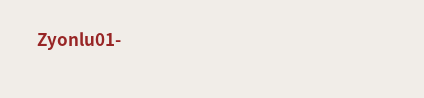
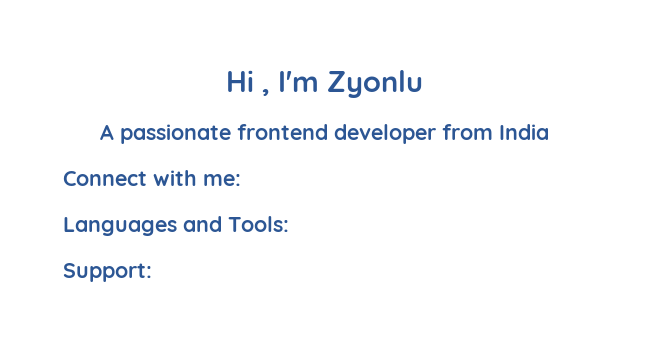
[37,32,121,50] Zyonlu01- -> [225,70,423,98] [99,124,549,144] [63,170,241,186] [63,216,289,236] [63,263,152,282] Hi , I'm Zyonlu // A passionate frontend developer from India // Connect with me: // Languages and Tools: // Support:

